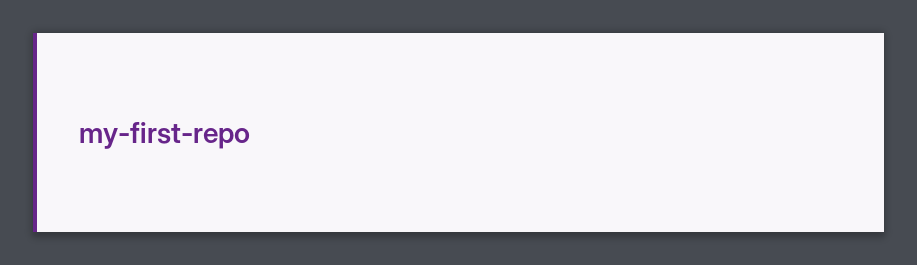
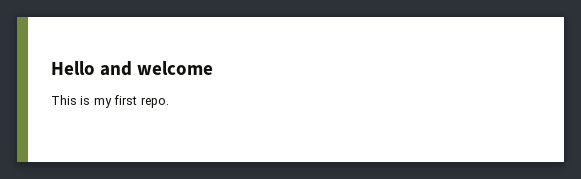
[79,122,250,149] my-first-repo -> [51,61,214,76] [51,95,169,108] Hello and welcome // This is my first repo.

